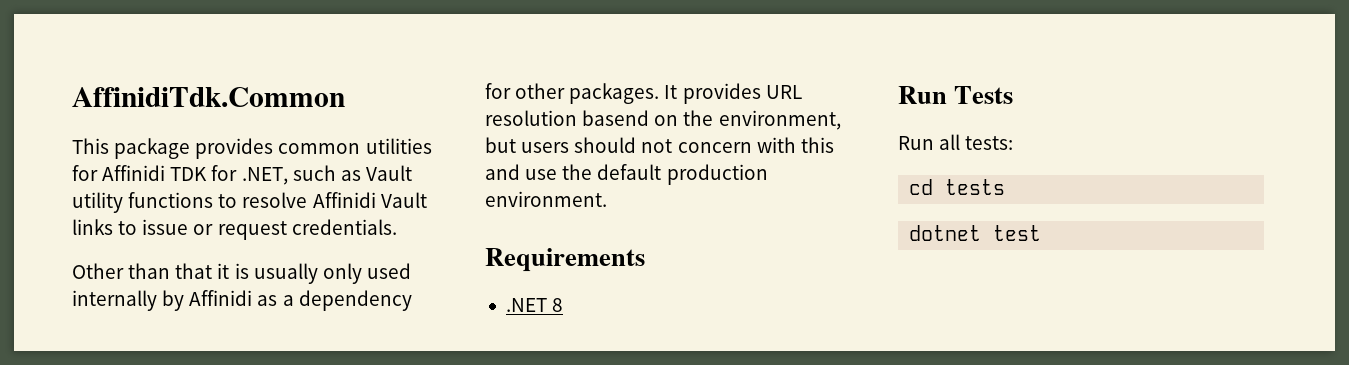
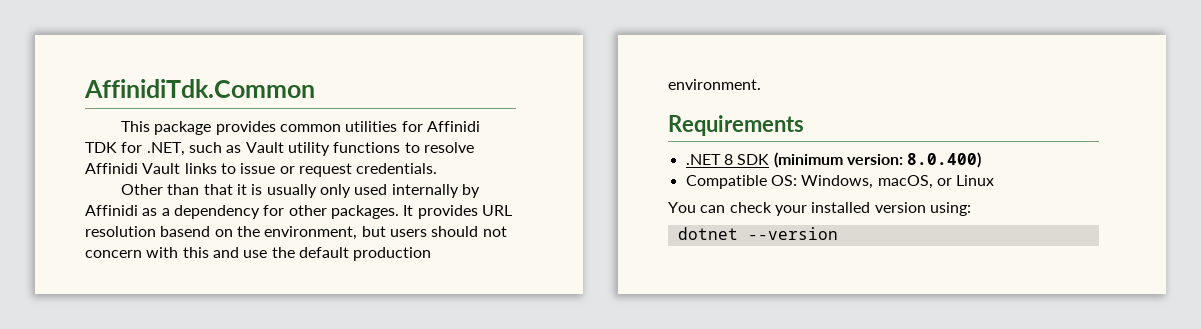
[898,86,1014,104] [898,134,1014,150] [909,179,1006,195] // Run Tests // Run all tests: // cd tests -> [737,152,982,168] [685,175,995,189] [668,202,971,216] SDK (minimum version: 8.0.400) // Compatible OS: Windows, macOS, or Linux // You can check your installed version using:
[993,225,1042,241] test -> [747,227,838,240] --version

